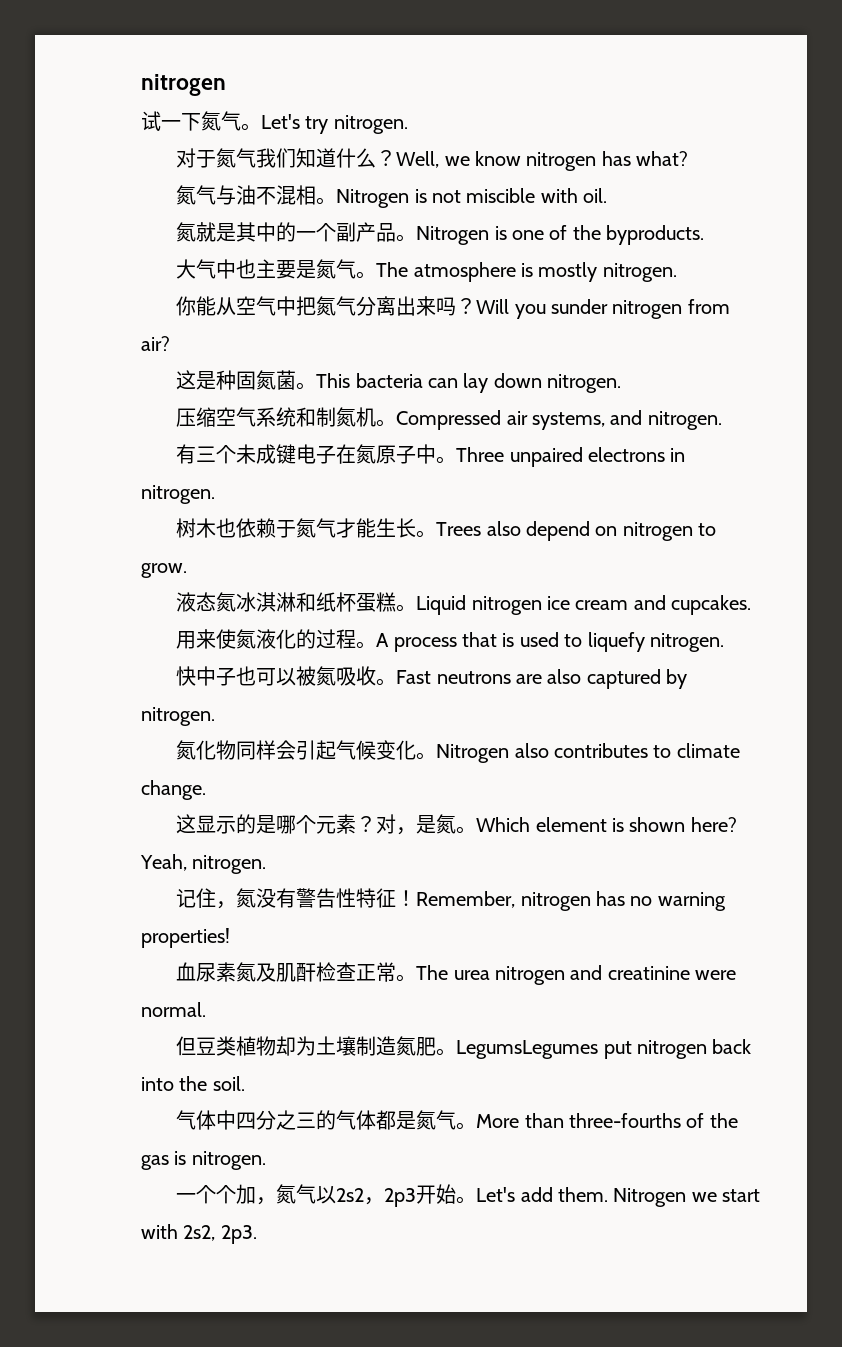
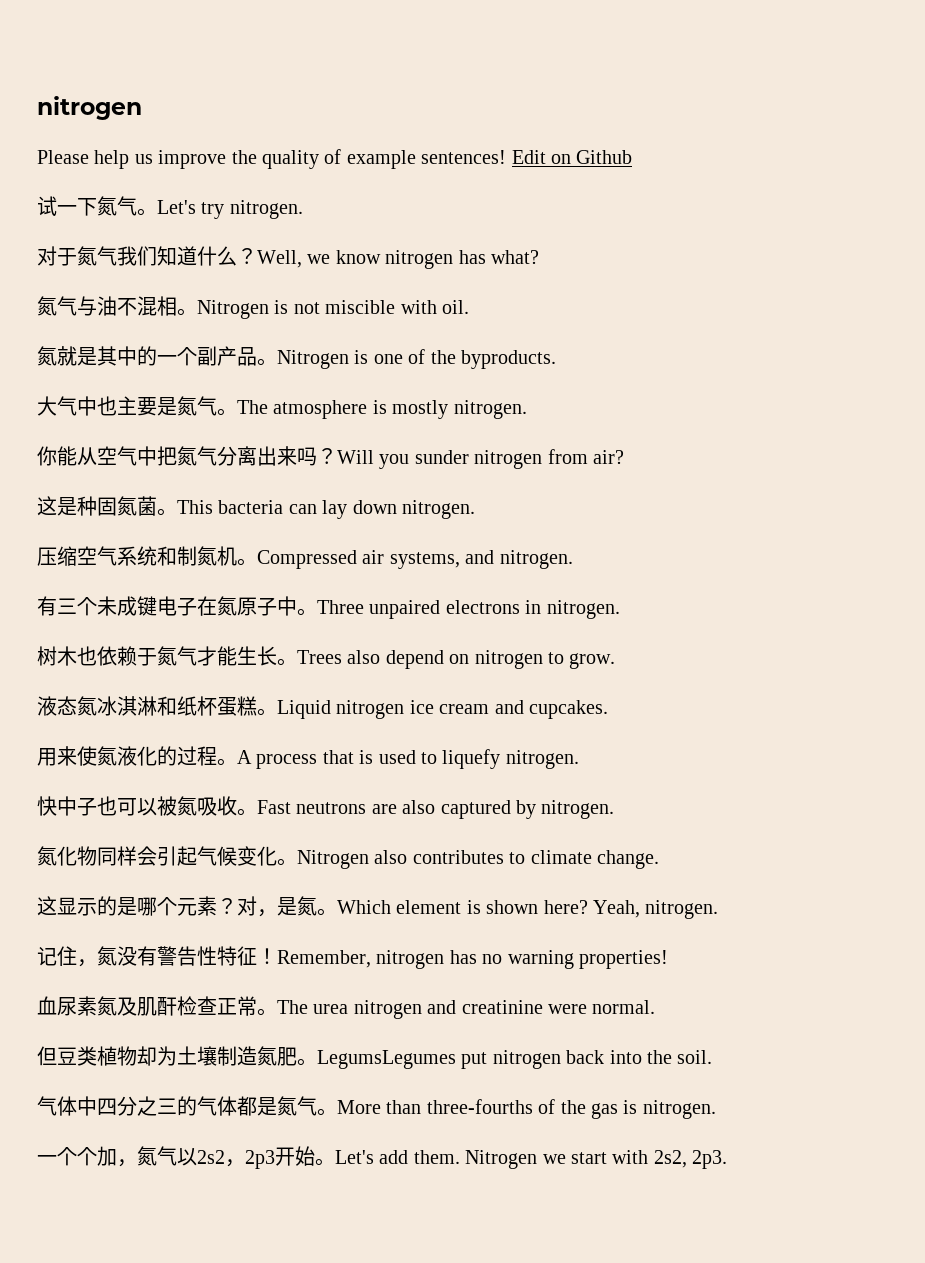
[141,74,226,96] nitrogen -> [37,96,142,120] [37,149,633,169] nitrogen // Please help us improve the quality of example sentences! Edit on Github

